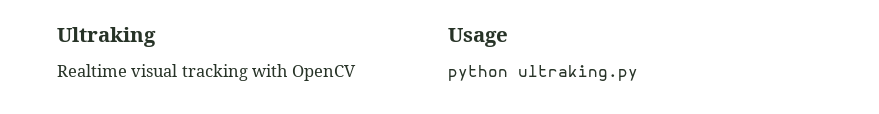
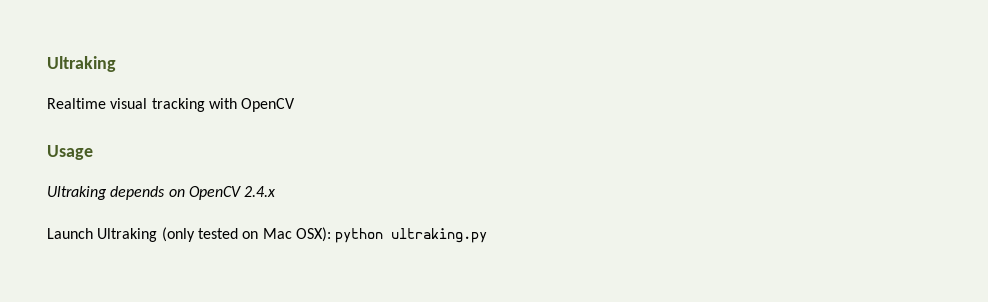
(508, 37) none -> [47,186,277,200] [47,227,331,242] Ultraking depends on OpenCV 2.4.x // Launch Ultraking (only tested on Mac OSX):

